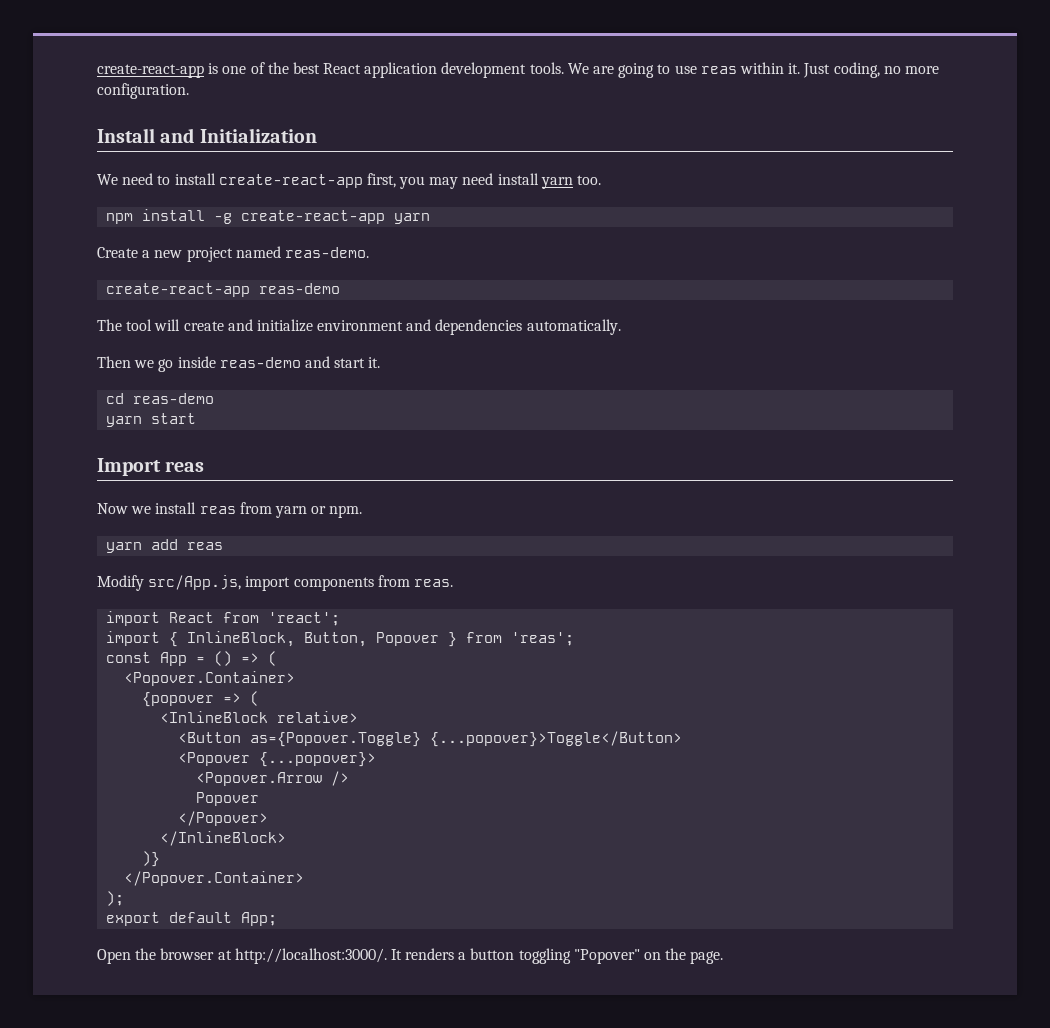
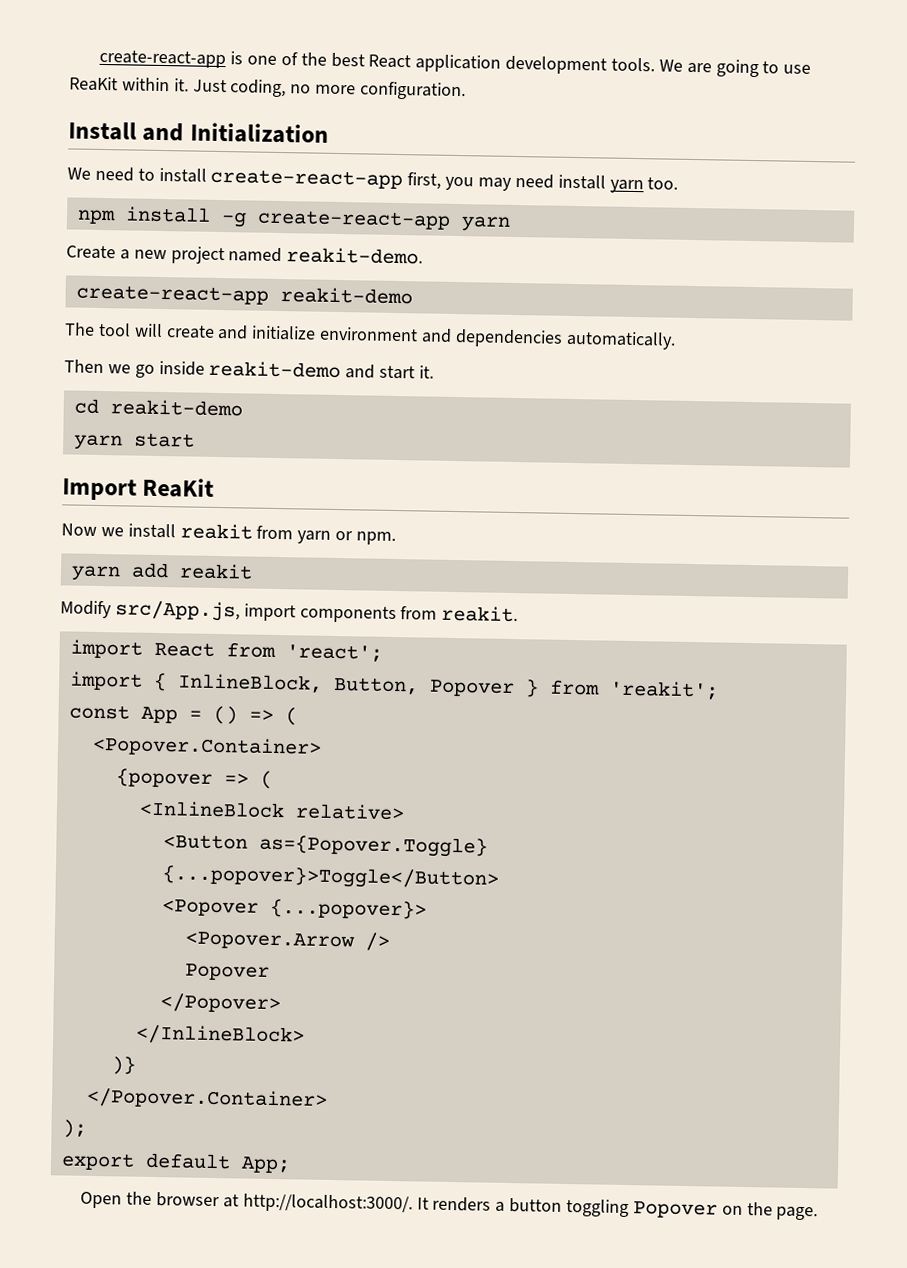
[700,66,737,74] reas -> [69,76,118,92] ReaKit
[284,247,369,258] [106,283,341,297] reas-demo. // create-react-app reas-demo -> [286,247,424,265] [75,284,413,305] reakit-demo. // create-react-app reakit-demo
[219,357,301,368] reas-demo -> [208,360,342,379] reakit-demo
[133,393,215,404] reas-demo -> [109,399,243,417] reakit-demo
[165,461,205,472] reas -> [142,477,215,498] ReaKit
[199,506,236,514] reas -> [179,523,253,540] reakit
[187,542,224,550] reas -> [178,563,253,580] reakit
[413,579,453,587] reas. -> [441,605,519,623] reakit.
[511,632,575,646] 'reas'; -> [608,680,719,700] 'reakit';
[573,949,640,964] "Popover" -> [632,1201,718,1219] Popover

